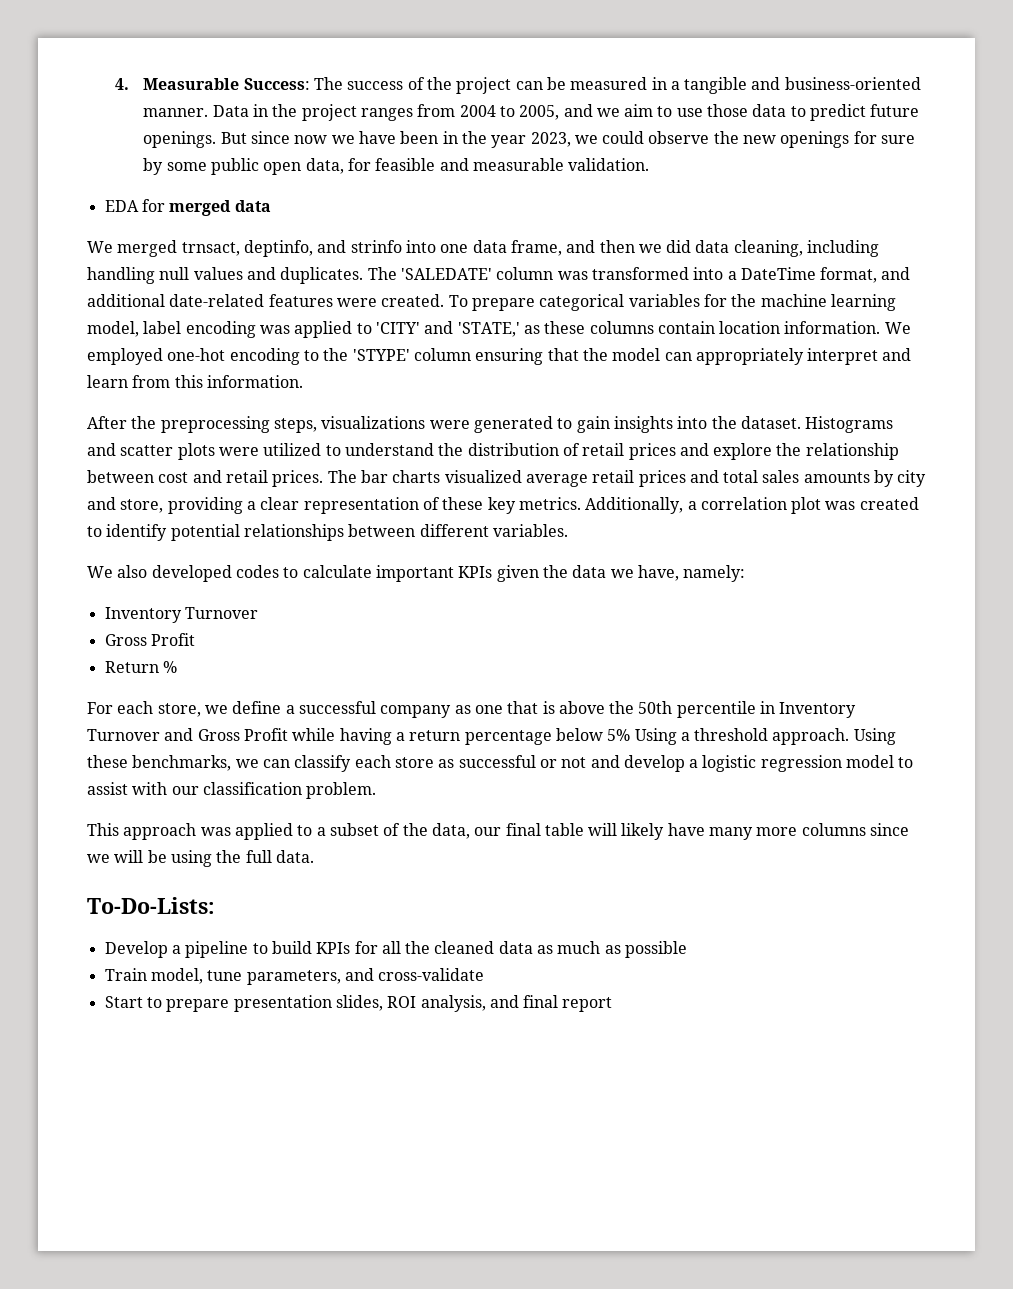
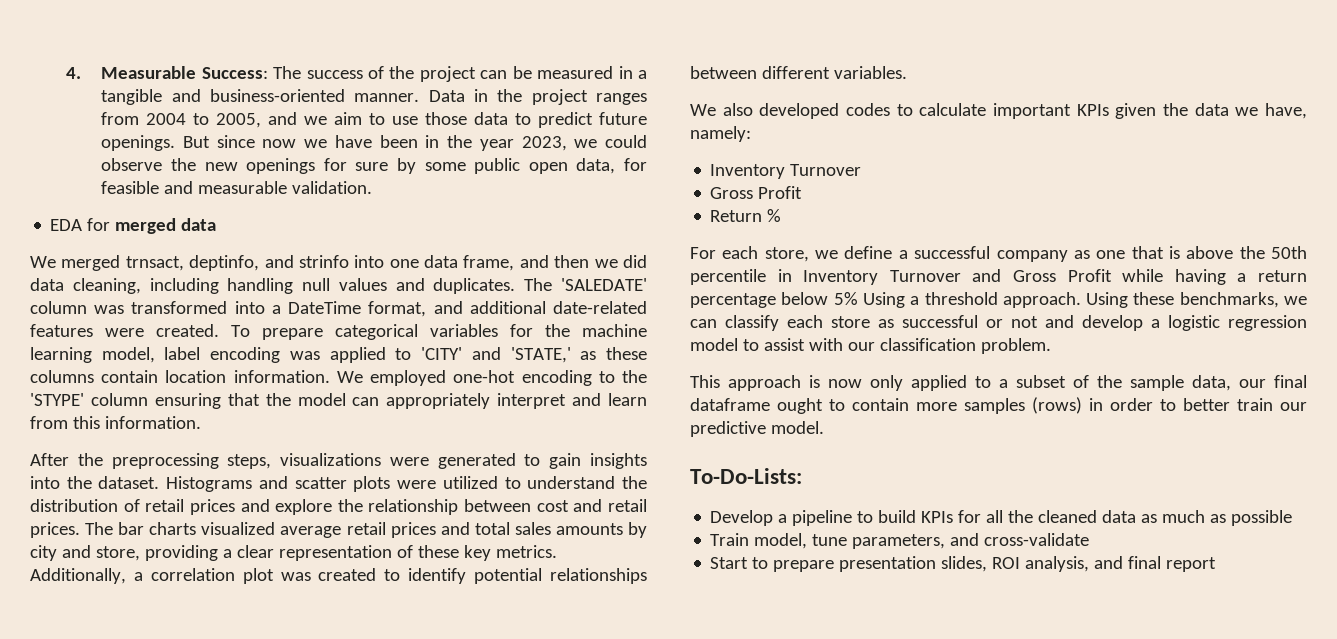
[200,827,231,836] was -> [809,375,903,391] is now only
(428, 829) none -> [1130,375,1184,391] sample
[544,823,910,840] [87,850,314,867] table will likely have many more columns since we will be using the full data. -> [690,397,1307,414] [690,421,824,437] dataframe ought to contain more samples (rows) in order to better train our predictive model.

